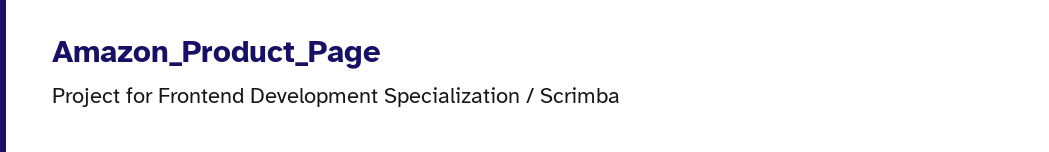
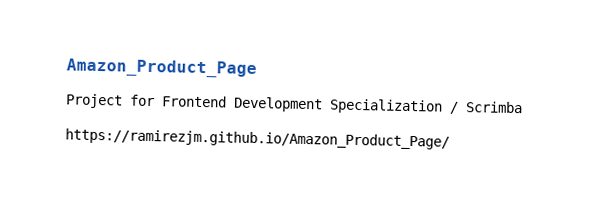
(620, 95) none -> [65,128,450,150] // https://ramirezjm.github.io/Amazon_Product_Page/

